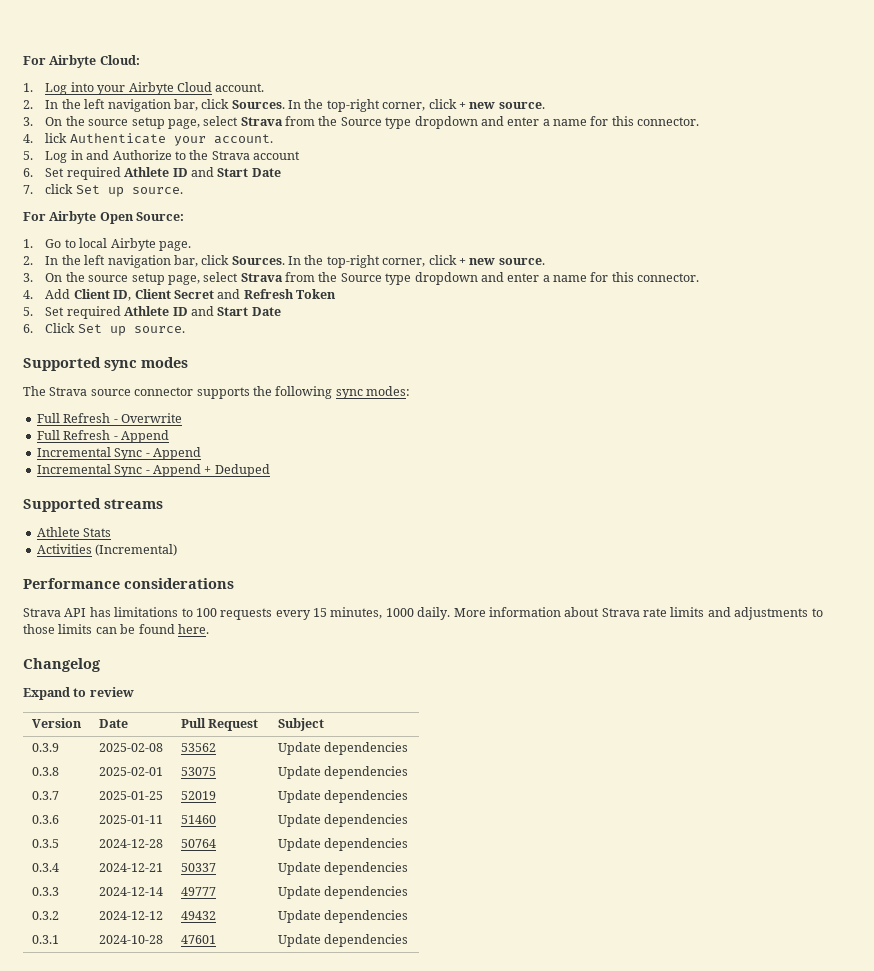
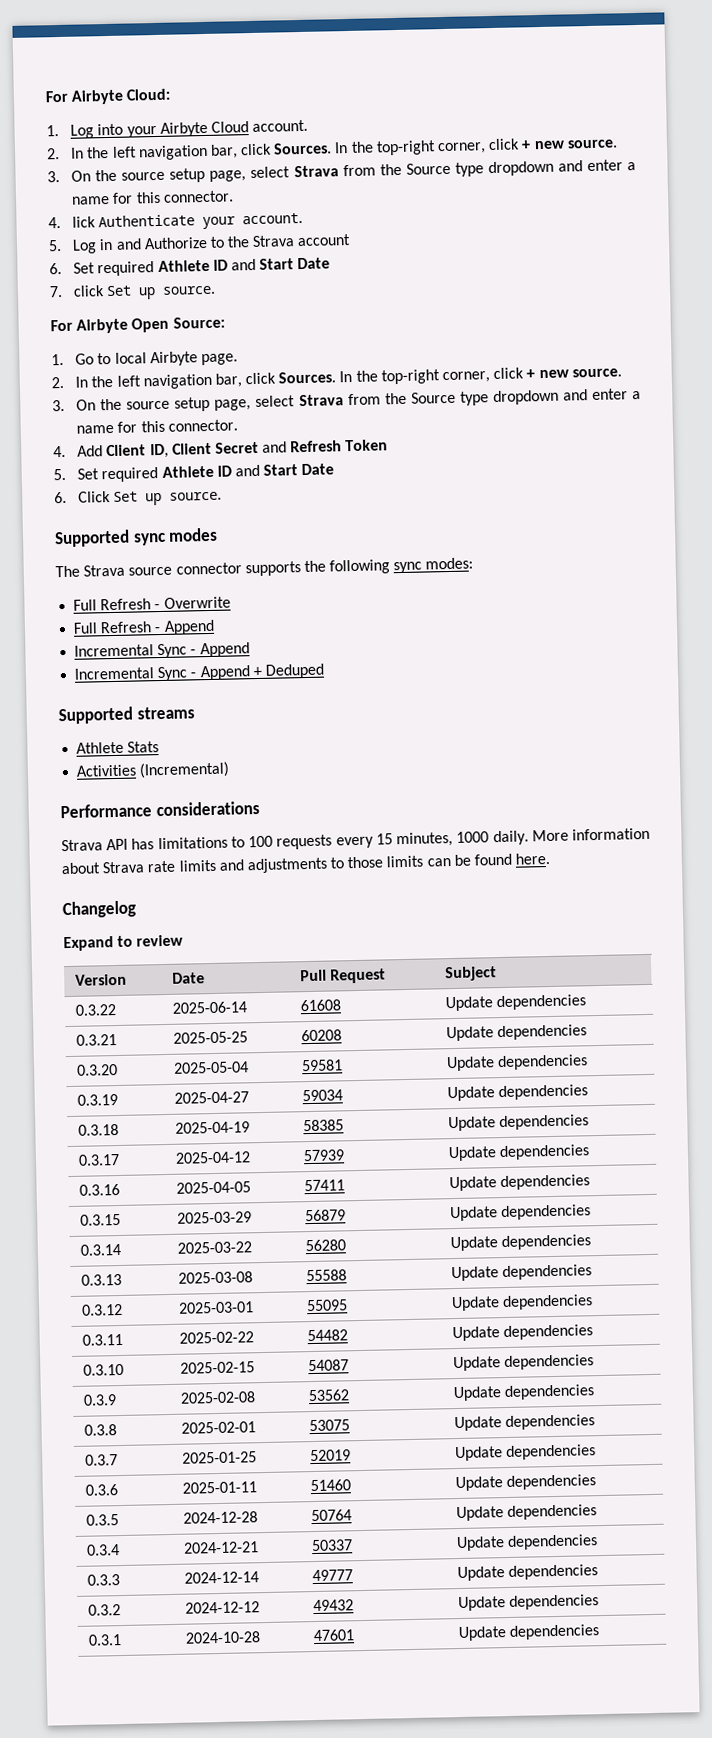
(324, 724) none -> [75,1003,117,1016] [172,1001,248,1014] [300,999,342,1012] [445,994,587,1012] [76,1033,118,1046] [173,1031,249,1044] [301,1029,343,1042] [446,1024,588,1042] [77,1063,119,1076] [173,1061,250,1074] [301,1059,344,1072] [446,1054,589,1072] [77,1093,119,1106] [174,1091,250,1104] [302,1089,344,1102] [447,1084,589,1102] [78,1123,120,1136] [175,1121,251,1134] [303,1119,345,1132] [448,1114,590,1132] [78,1153,121,1166] [175,1151,252,1164] [303,1149,346,1162] [448,1144,591,1162] [79,1183,121,1196] [176,1181,252,1194] [304,1179,346,1192] [449,1174,591,1192] [80,1213,122,1226] [177,1211,253,1224] [305,1209,347,1222] [450,1204,592,1222] [80,1243,122,1256] [177,1241,253,1254] [305,1239,347,1252] [450,1234,592,1252] [81,1273,123,1286] [178,1271,254,1284] [306,1269,348,1282] [451,1264,593,1282] [81,1303,124,1316] [178,1301,255,1314] [306,1299,349,1312] [451,1294,594,1312] [82,1333,124,1346] [179,1331,255,1344] [307,1329,349,1342] [452,1324,594,1342] [83,1363,125,1376] [180,1361,256,1374] [308,1359,350,1372] [453,1354,595,1372] // 0.3.22 | 2025-06-14 | 61608 | Update dependencies // 0.3.21 | 2025-05-25 | 60208 | Update dependencies // 0.3.20 | 2025-05-04 | 59581 | Update dependencies // 0.3.19 | 2025-04-27 | 59034 | Update dependencies // 0.3.18 | 2025-04-19 | 58385 | Update dependencies // 0.3.17 | 2025-04-12 | 57939 | Update dependencies // 0.3.16 | 2025-04-05 | 57411 | Update dependencies // 0.3.15 | 2025-03-29 | 56879 | Update dependencies // 0.3.14 | 2025-03-22 | 56280 | Update dependencies // 0.3.13 | 2025-03-08 | 55588 | Update dependencies // 0.3.12 | 2025-03-01 | 55095 | Update dependencies // 0.3.11 | 2025-02-22 | 54482 | Update dependencies // 0.3.10 | 2025-02-15 | 54087 | Update dependencies

